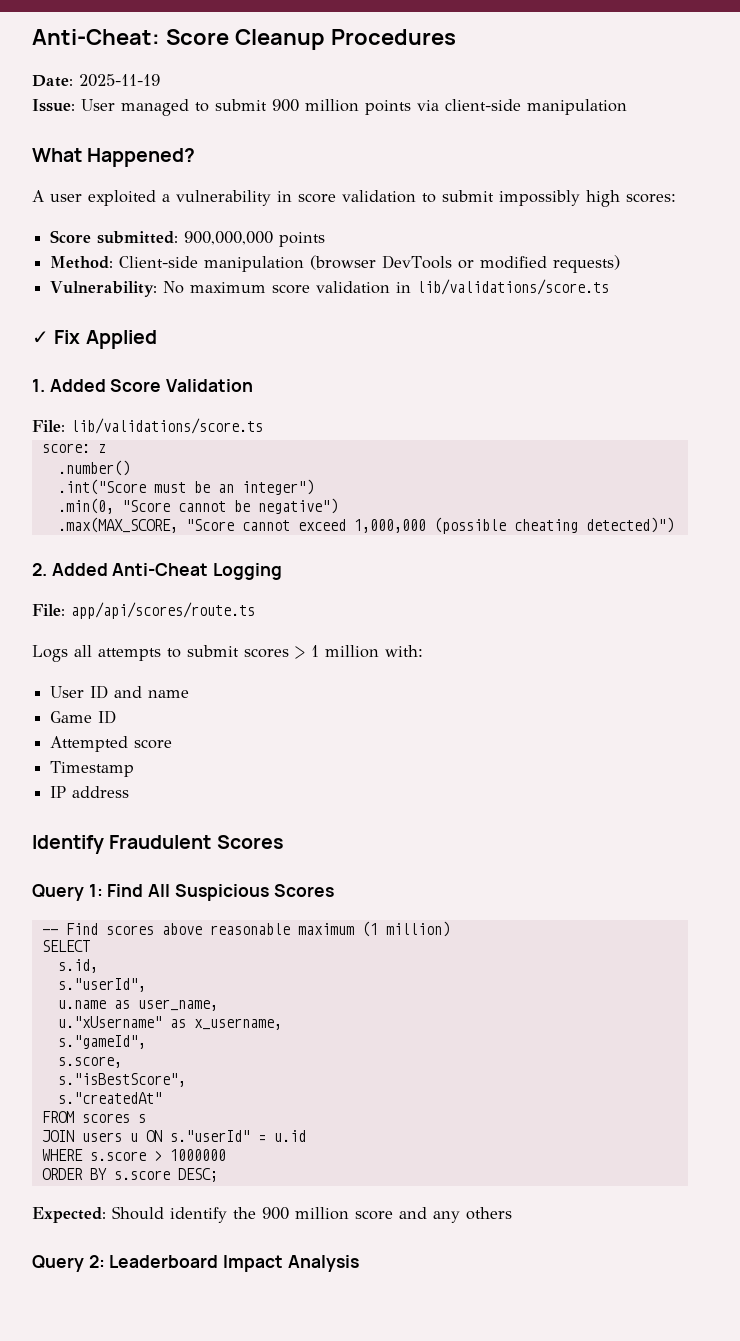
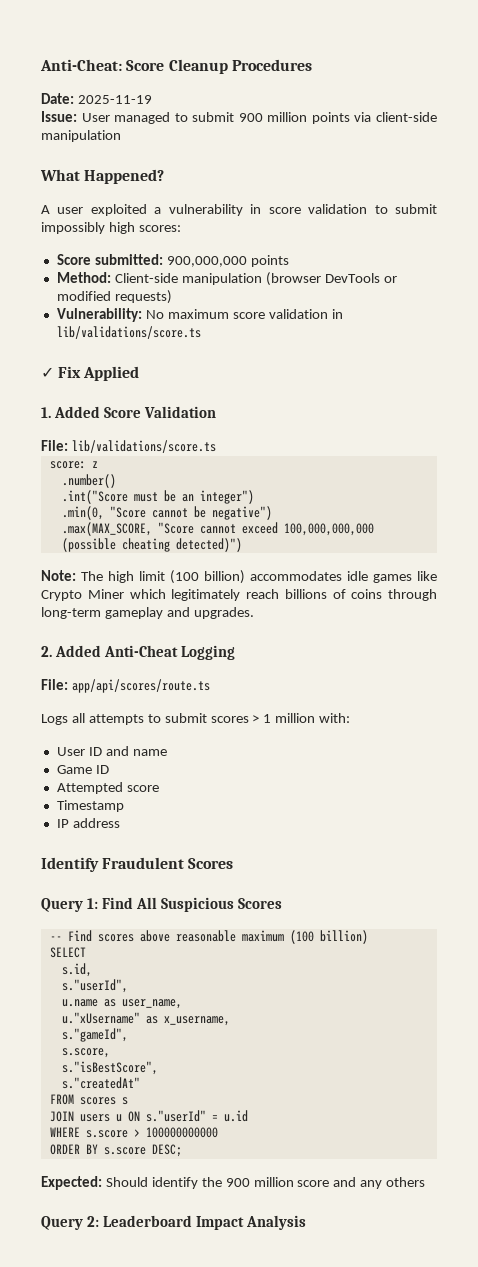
[353,519,426,533] 1,000,000 -> [283,523,374,536] 100,000,000,000
(674, 525) none -> [41,570,437,584] [41,589,437,601] [41,607,254,619] // Note: The high limit (100 billion) accommodates idle games like Crypto Miner which legitimately reach billions of coins through long-term gameplay and upgrades.
[361,921,450,937] (1 million) -> [289,930,368,944] (100 billion)
[169,1149,226,1161] 1000000 -> [145,1127,218,1138] 100000000000

